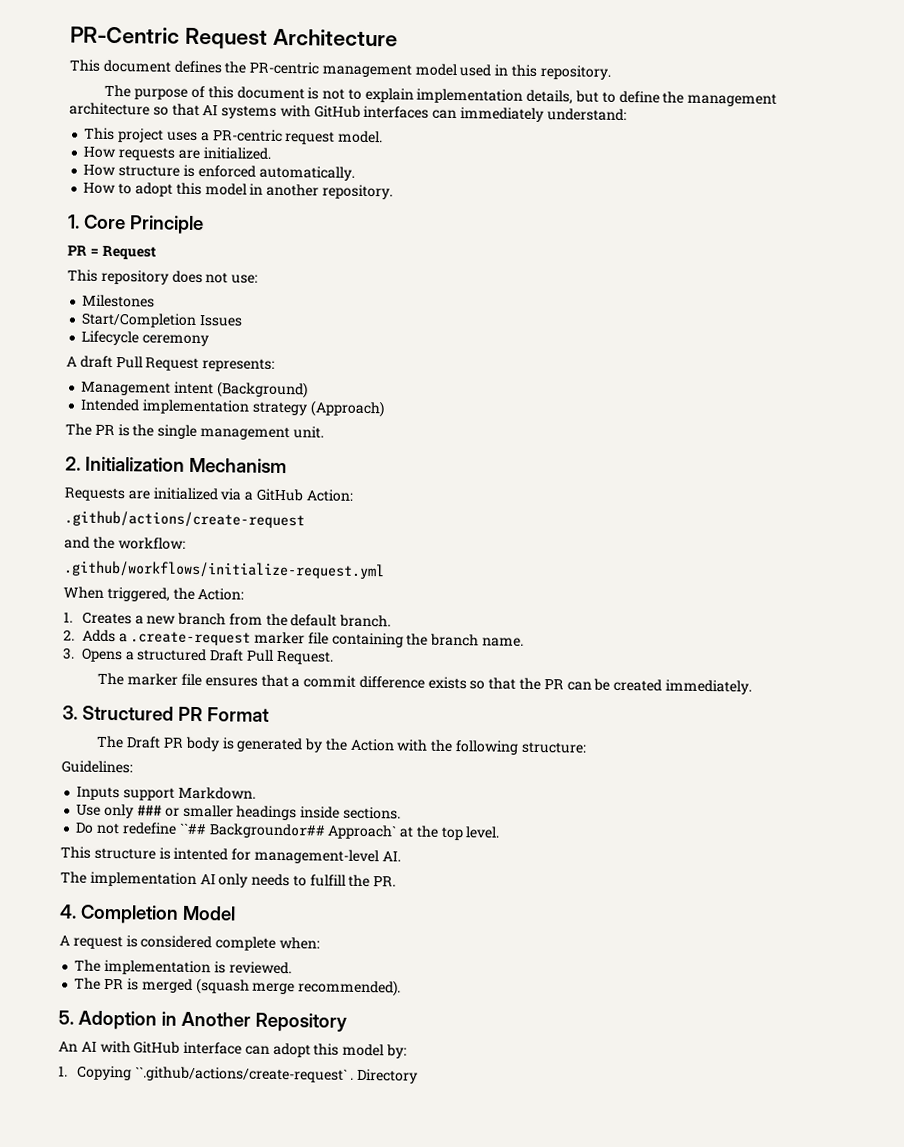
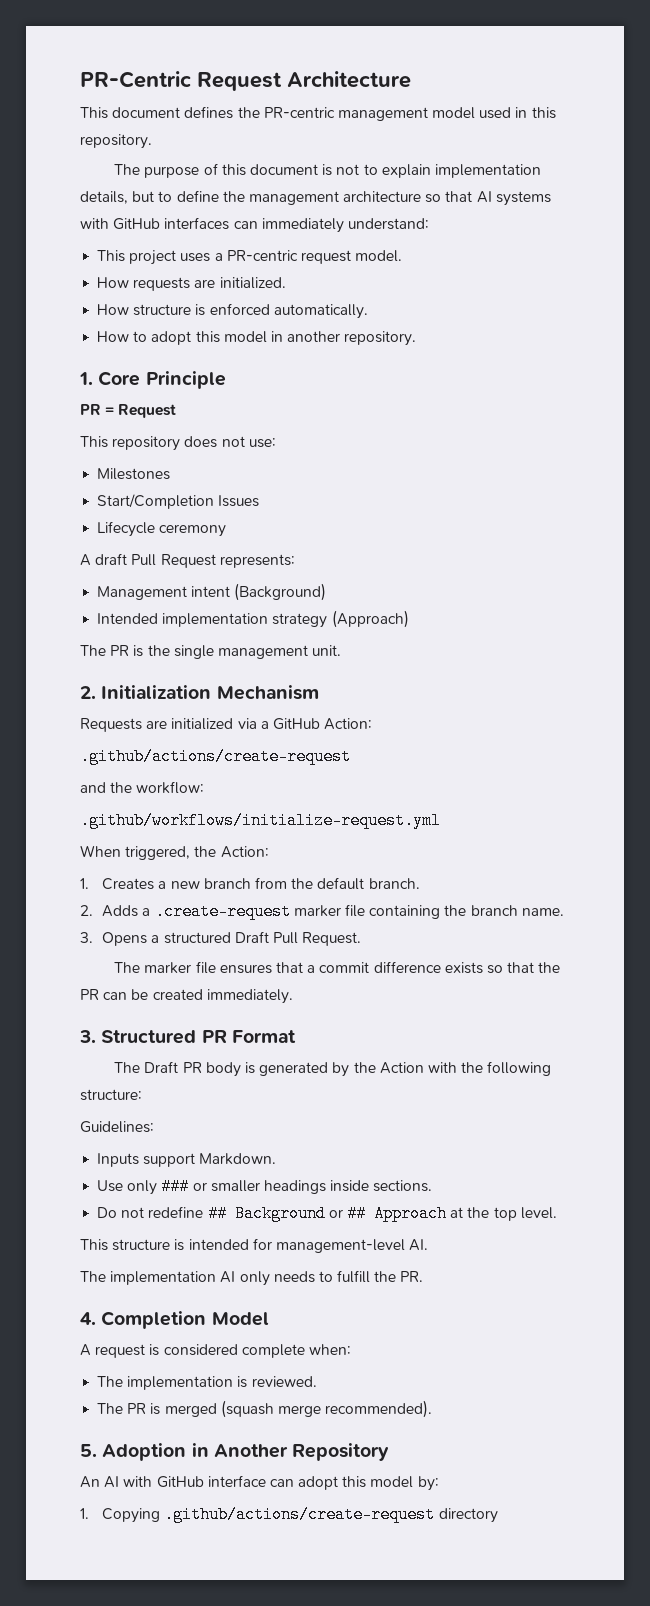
[178,822,398,840] ``## Backgroundor## Approach` -> [207,1205,447,1222] ## Background or ## Approach
[173,847,229,861] intented -> [188,1239,249,1250] intended
[134,1066,419,1084] ``.github/actions/create-request` . Directory -> [164,1506,498,1523] .github/actions/create-request directory

